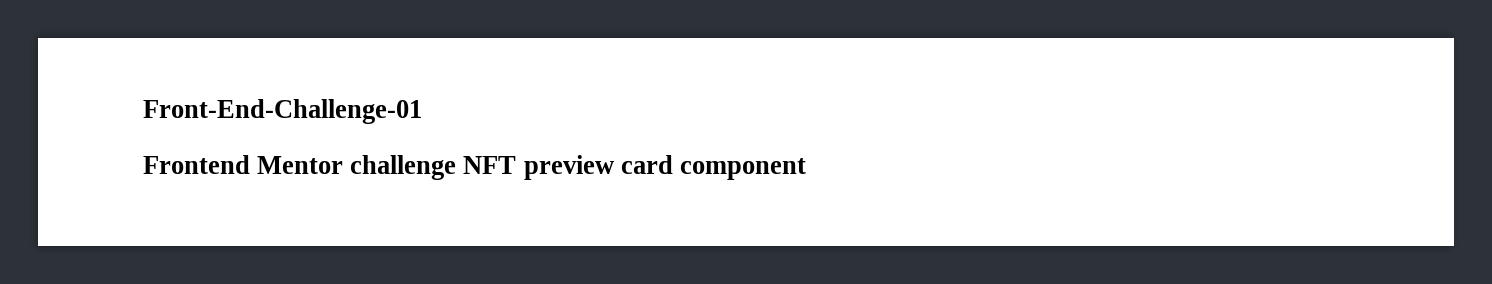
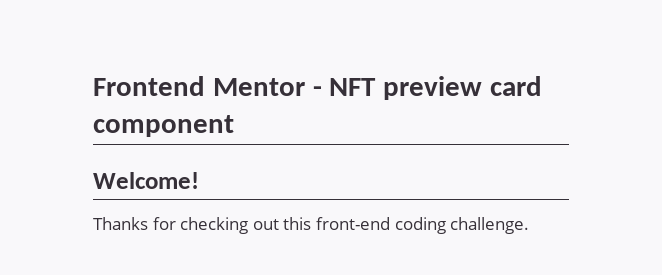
[143,99,422,124] Front-End-Challenge-01 // -> (93, 86) none
[350,155,457,180] challenge -> [312,86,322,96] -
(806, 169) none -> [93,172,199,189] [93,217,530,234] // Welcome! // Thanks for checking out this front-end coding challenge.

